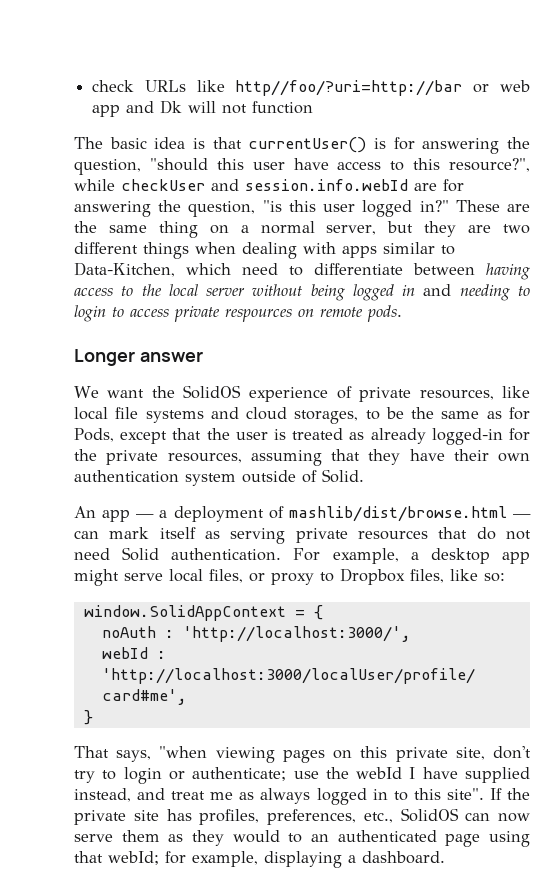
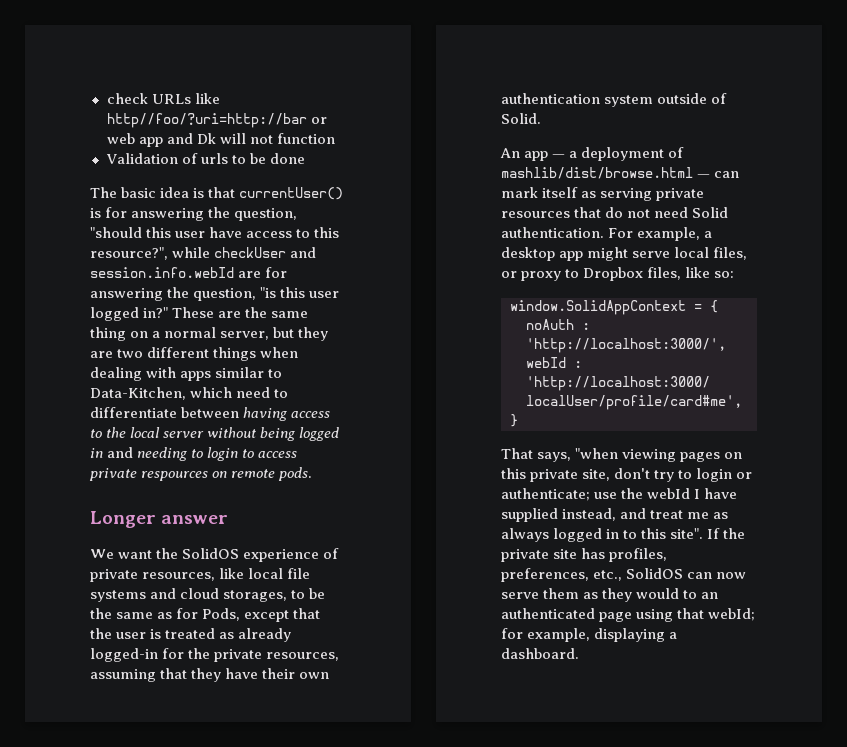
(314, 107) none -> [105,153,305,164] // Validation of urls to be done

